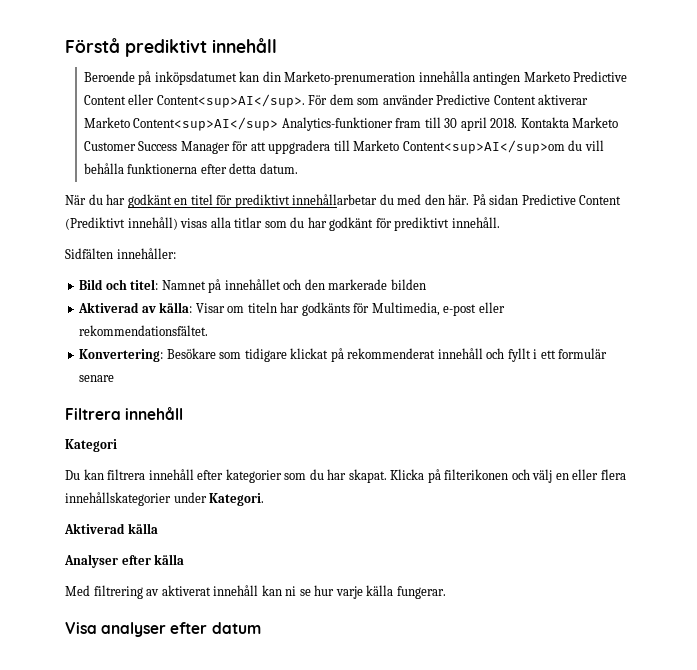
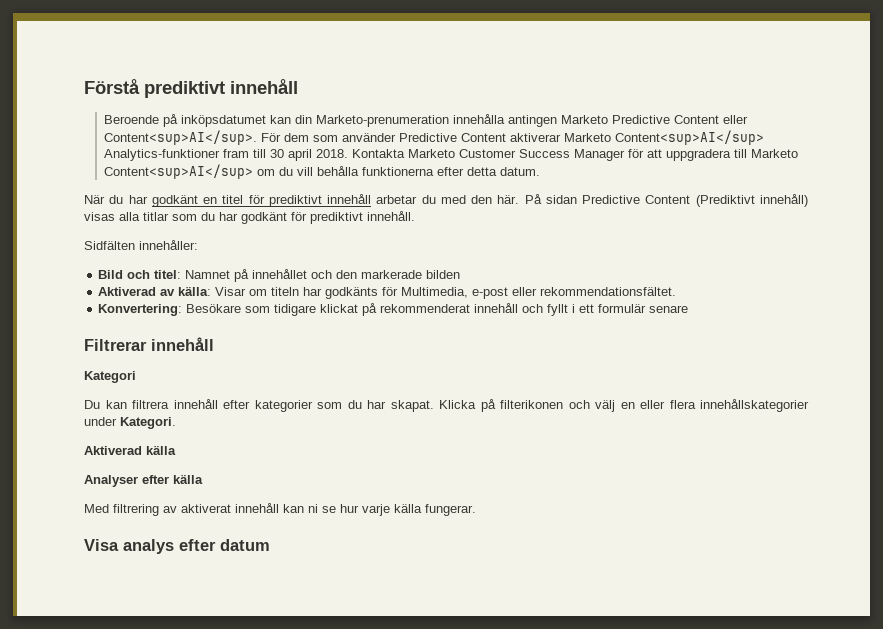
[402,140,565,154] Content<sup>AI</sup>om -> [103,164,275,179] Content<sup>AI</sup> om
[292,194,378,205] innehållarbetar -> [327,194,418,204] innehåll arbetar
[65,408,121,420] Filtrera -> [84,339,147,351] Filtrerar
[101,622,167,637] analyser -> [123,539,174,554] analys

